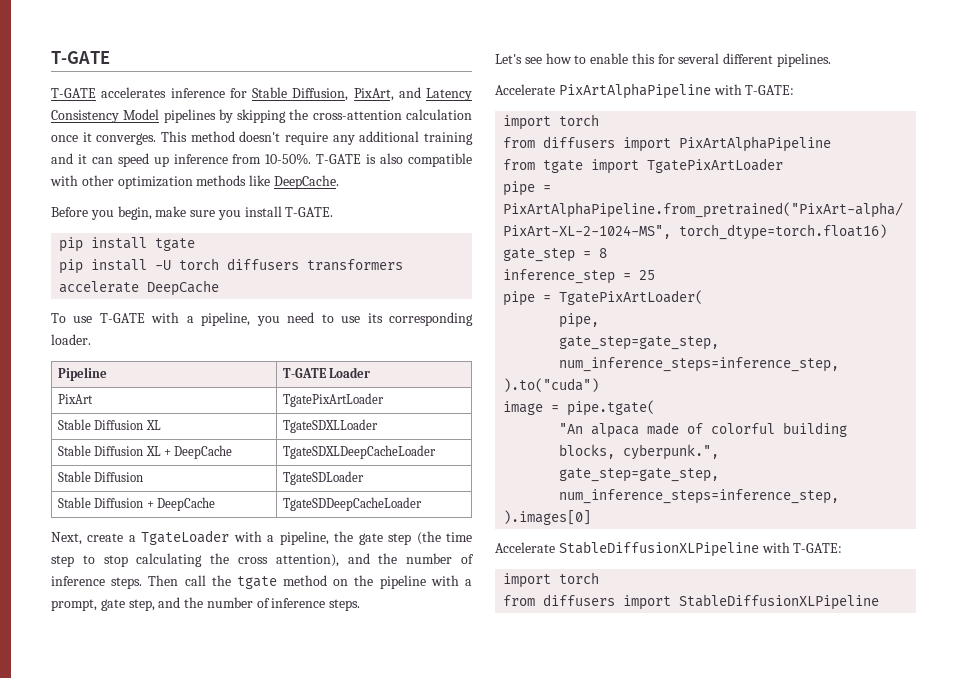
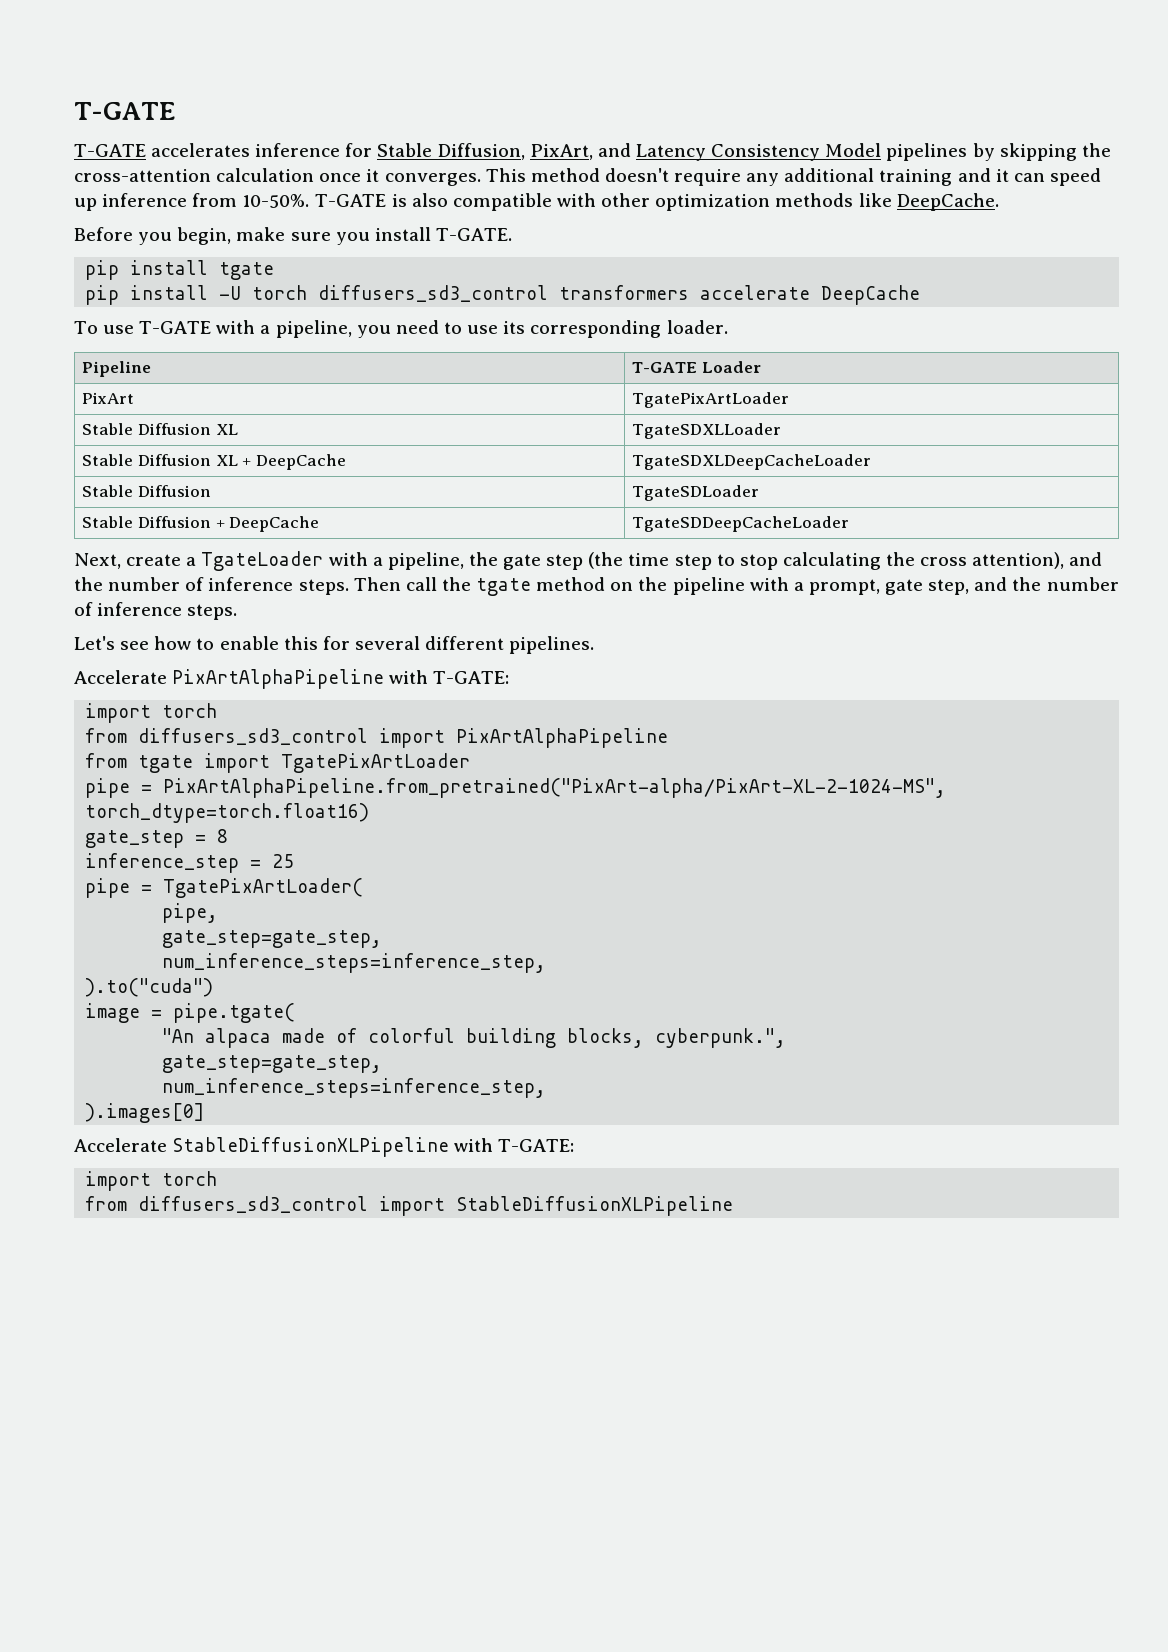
[227,258,300,270] diffusers -> [318,285,549,302] diffusers_sd3_control
[543,136,616,148] diffusers -> [138,728,369,745] diffusers_sd3_control
[543,594,616,606] diffusers -> [138,1196,369,1213] diffusers_sd3_control

